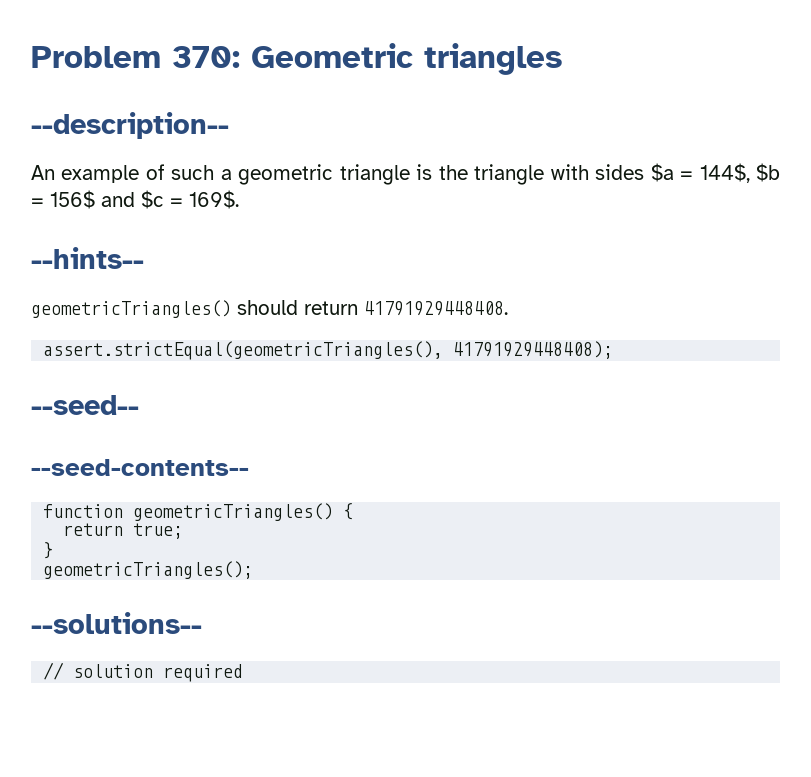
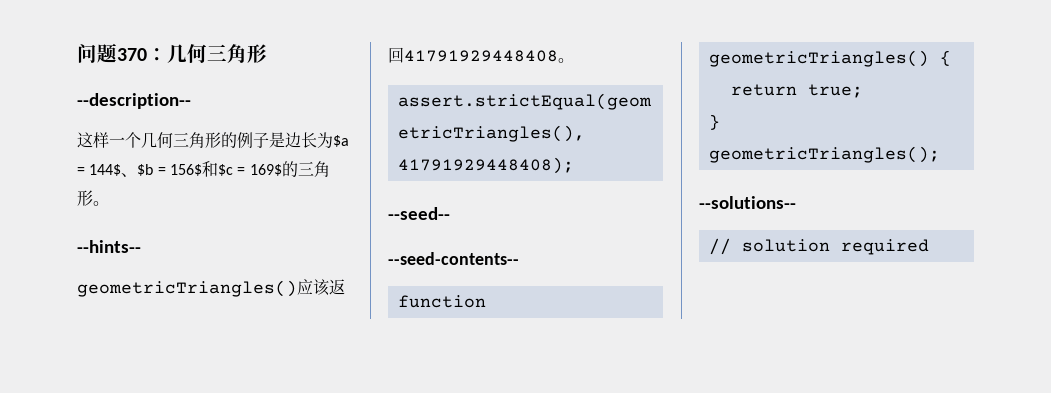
[31,43,563,75] [31,112,229,139] [31,164,645,185] Problem 370: Geometric triangles // --description-- // An example of such a geometric triangle is the triangle with sides -> [77,43,267,63] [77,93,191,109] [77,132,333,148] 问题370：几何三角形 // --description-- // 这样一个几何三角形的例子是边长为
[699,163,750,183] 144$, -> [89,164,138,177] 144$、
[101,192,135,207] and -> [201,161,218,177] 和
[189,190,239,209] 169$. -> [249,161,330,177] [77,190,109,206] 169$的三角形。
[237,300,508,316] should return 41791929448408. -> [297,279,345,296] [388,47,574,63] 应该返回41791929448408。

